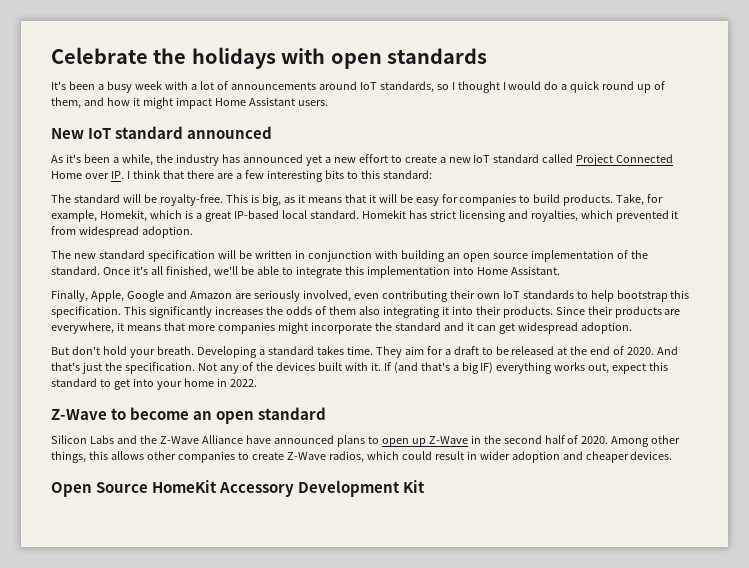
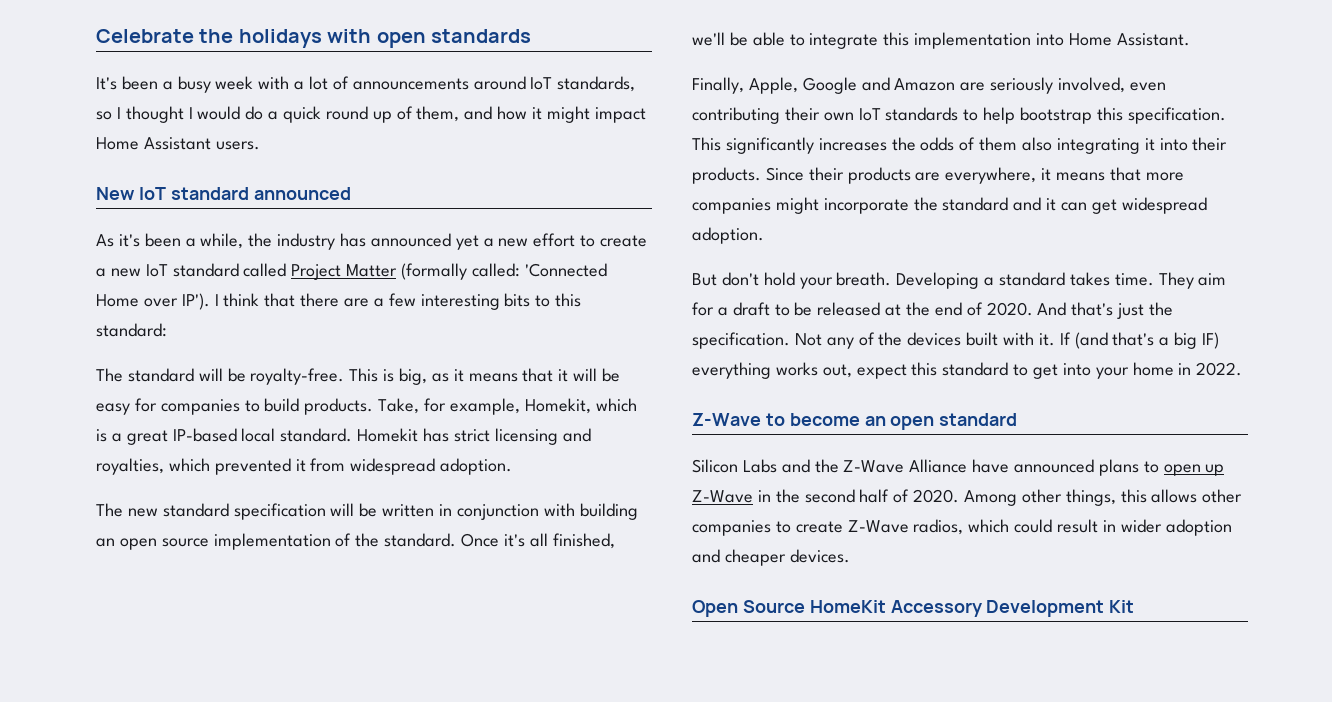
[616,154,674,163] Connected -> [346,263,607,280] Matter (formally called: 'Connected
[110,171,124,179] IP. -> [181,293,210,310] IP').

